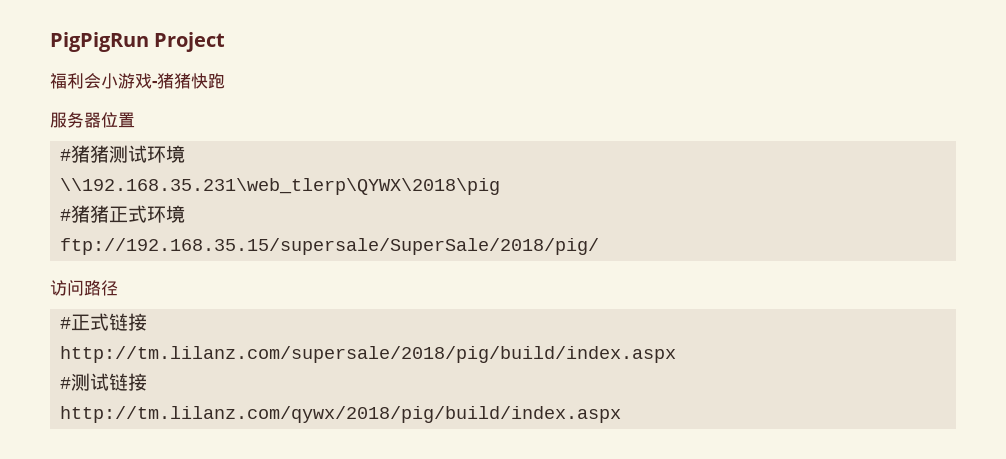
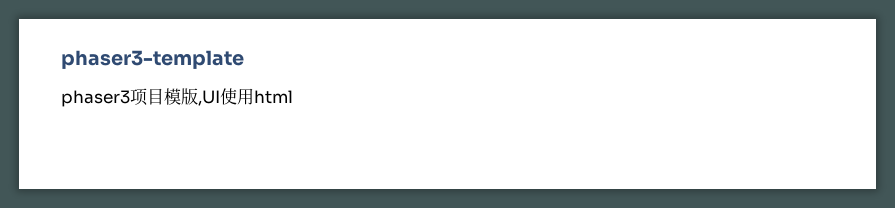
[50,32,226,52] [50,73,225,89] [50,112,135,128] [60,145,186,163] [60,178,501,195] [60,205,186,223] [60,238,600,255] [50,280,118,296] [60,313,148,331] [60,346,677,363] [60,373,148,391] [60,406,622,423] PigPigRun Project // 福利会小游戏-猪猪快跑 // 服务器位置 // #猪猪测试环境 // \\192.168.35.231\web_tlerp\QYWX\2018\pig // #猪猪正式环境 // ftp://192.168.35.15/supersale/SuperSale/2018/pig/ // 访问路径 // #正式链接 // http://tm.lilanz.com/supersale/2018/pig/build/index.aspx // #测试链接 // http://tm.lilanz.com/qywx/2018/pig/build/index.aspx -> [61,50,244,69] [61,88,293,107] phaser3-template // phaser3项目模版,UI使用html

